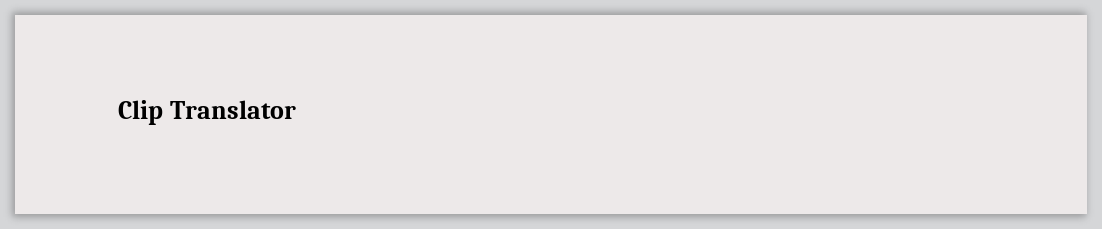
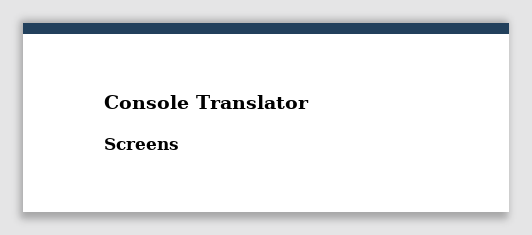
[118,100,163,125] Clip -> [104,95,189,109] Console
(297, 109) none -> [104,138,179,150] // Screens

